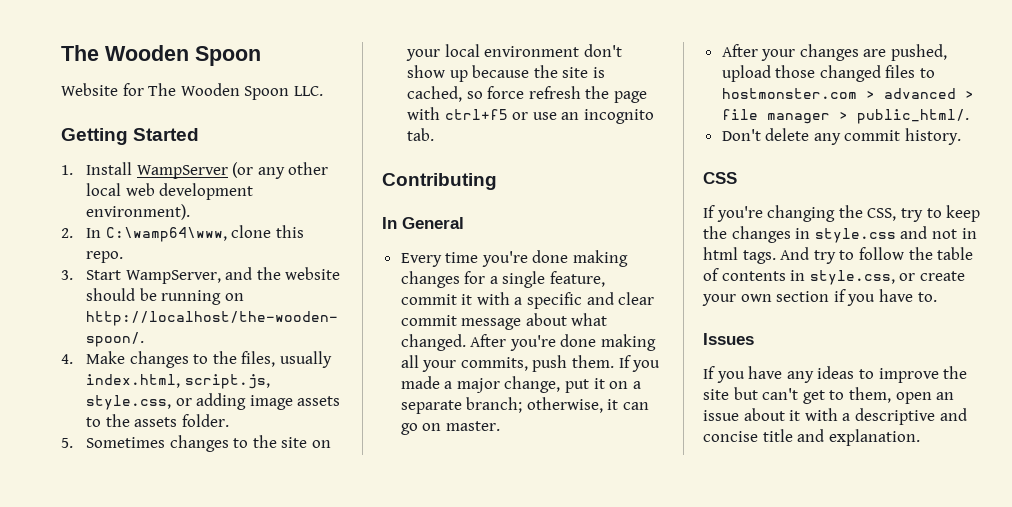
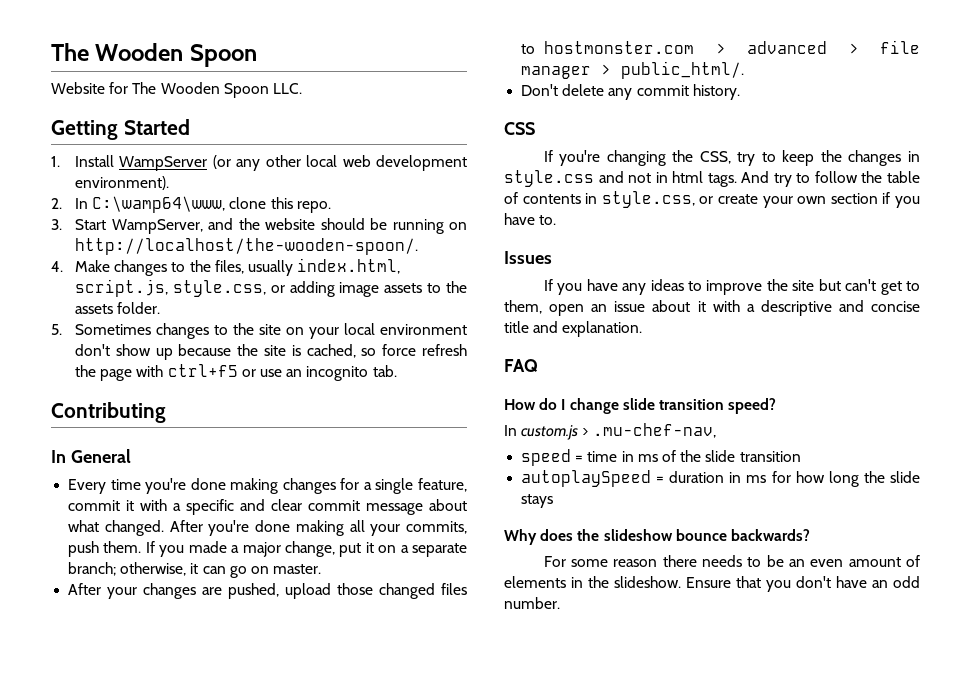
(920, 437) none -> [504,359,538,372] [504,398,777,414] [504,423,716,440] [521,449,801,466] [521,470,920,487] [521,494,554,508] [504,529,810,545] [543,555,921,567] [504,576,920,592] [504,597,560,609] // FAQ // How do I change slide transition speed? // In custom.js > .mu-chef-nav, // speed = time in ms of the slide transition // autoplaySpeed = duration in ms for how long the slide stays // Why does the slideshow bounce backwards? // For some reason there needs to be an even amount of elements in the slideshow. Ensure that you don't have an odd number.

